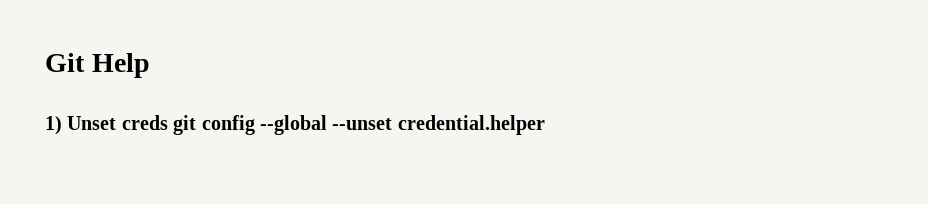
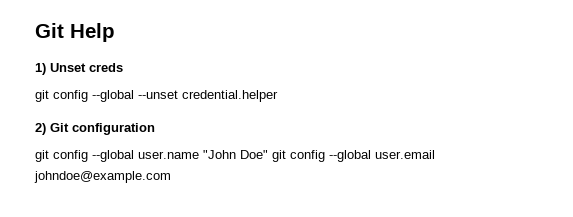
(168, 122) none -> (123, 67) //
(545, 125) none -> [35,123,155,135] [35,150,435,162] [34,171,171,183] // 2) Git configuration // git config --global user.name "John Doe" git config --global user.email johndoe@example.com

